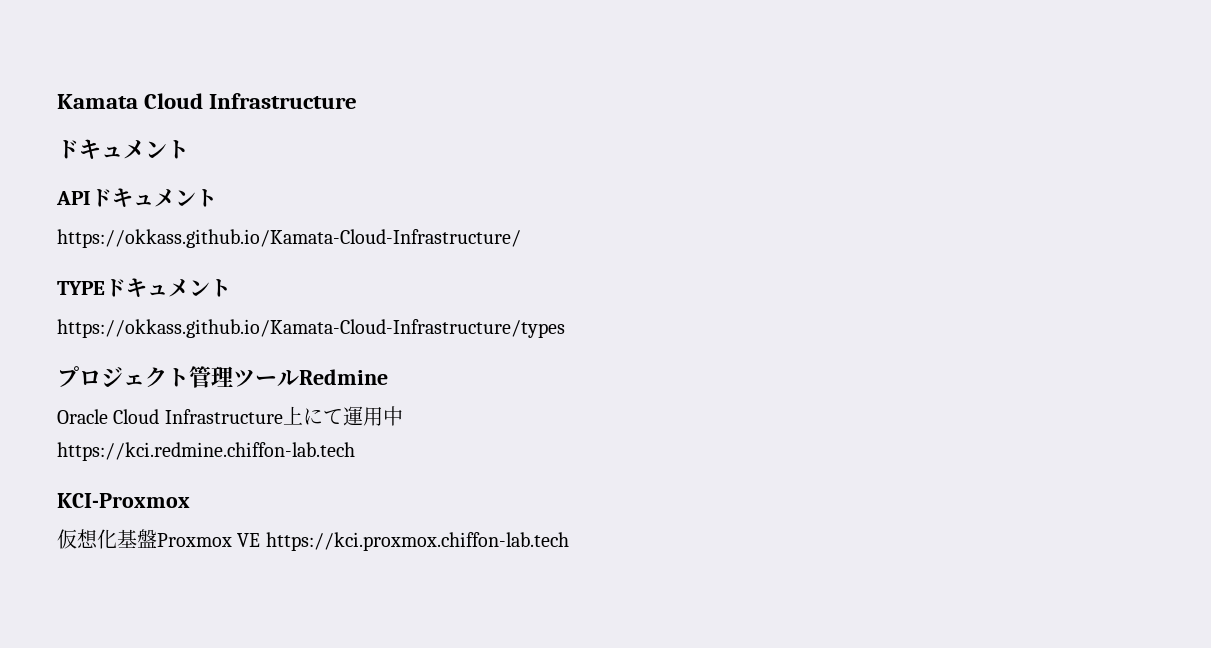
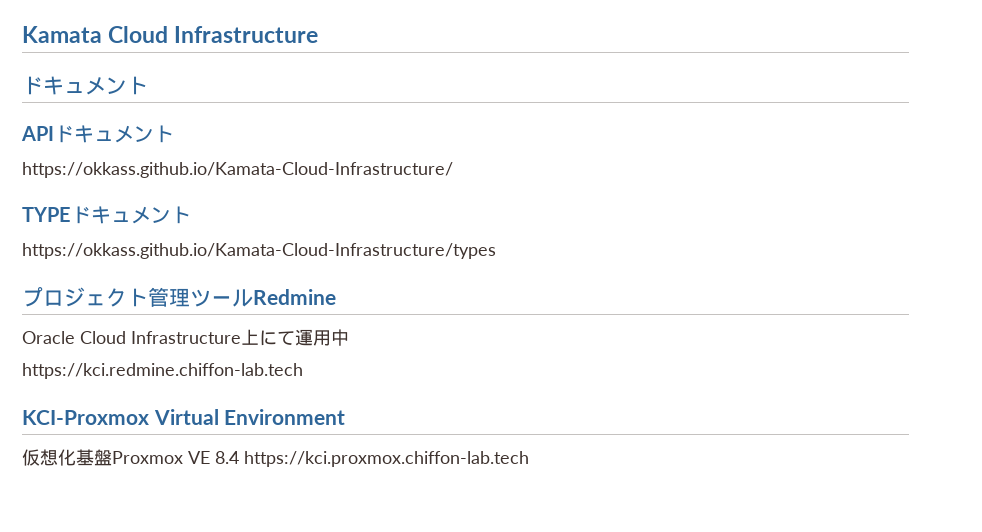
(190, 500) none -> [153,409,346,425] Virtual Environment
(261, 540) none -> [215,451,239,464] 8.4

